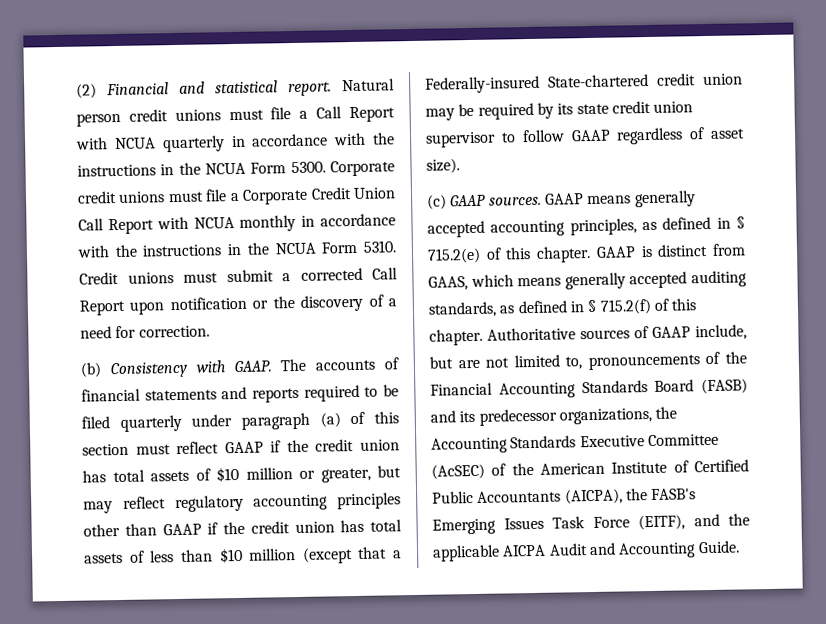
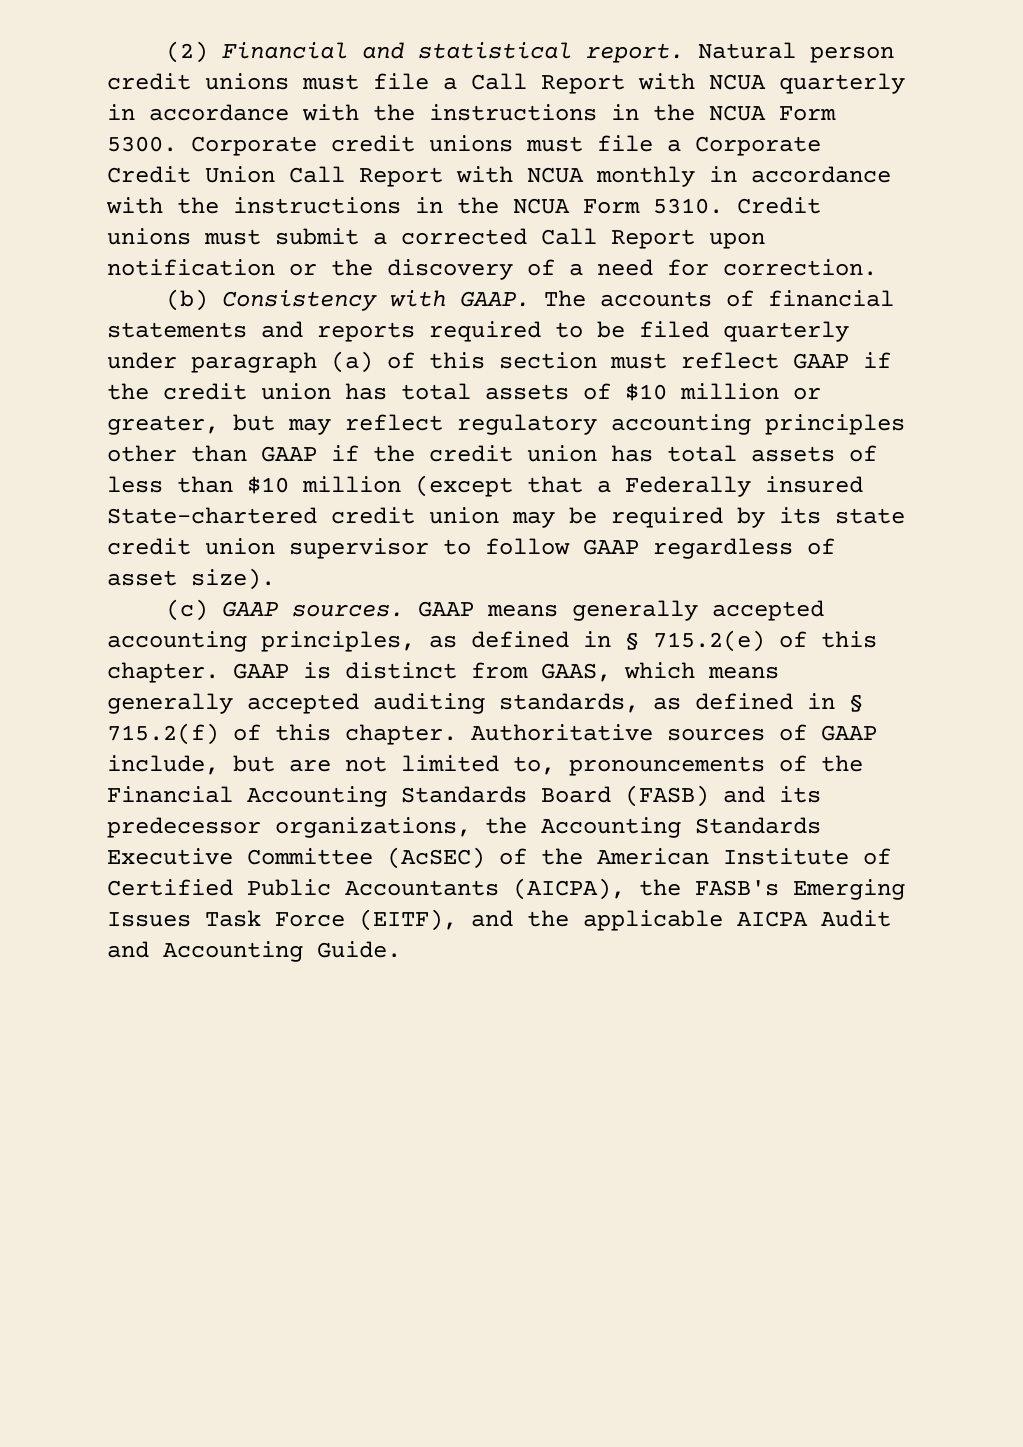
[425,75,540,94] Federally-insured -> [625,476,863,497] Federally insured

